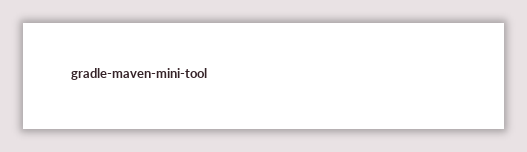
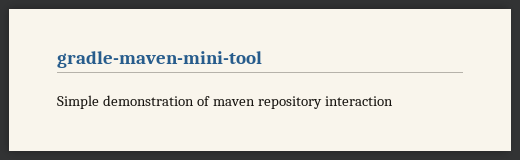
(207, 74) none -> [57,95,393,109] // Simple demonstration of maven repository interaction

